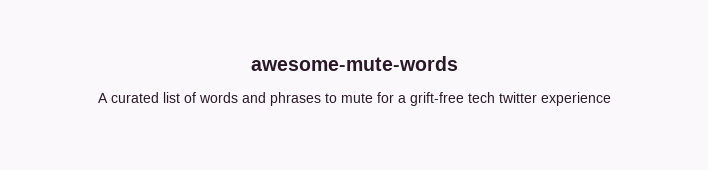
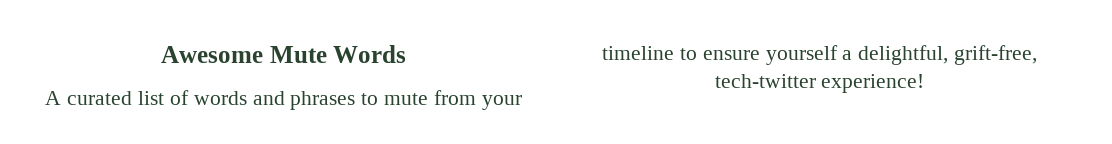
[250,56,458,71] awesome-mute-words -> [160,45,407,63] Awesome Mute Words
[376,92,611,106] for a grift-free tech twitter experience -> [433,90,522,110] [602,45,1037,65] [714,74,925,93] from your timeline to ensure yourself a delightful, grift-free, tech-twitter experience!

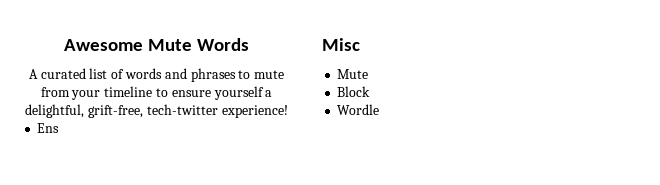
(925, 83) none -> [37,123,60,133] [322,38,360,51] [337,69,369,79] [337,86,371,97] [337,104,380,115] // Ens // Misc // Mute // Block // Wordle

